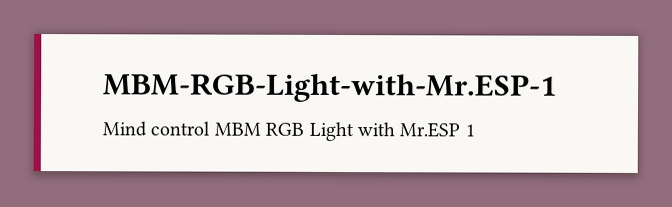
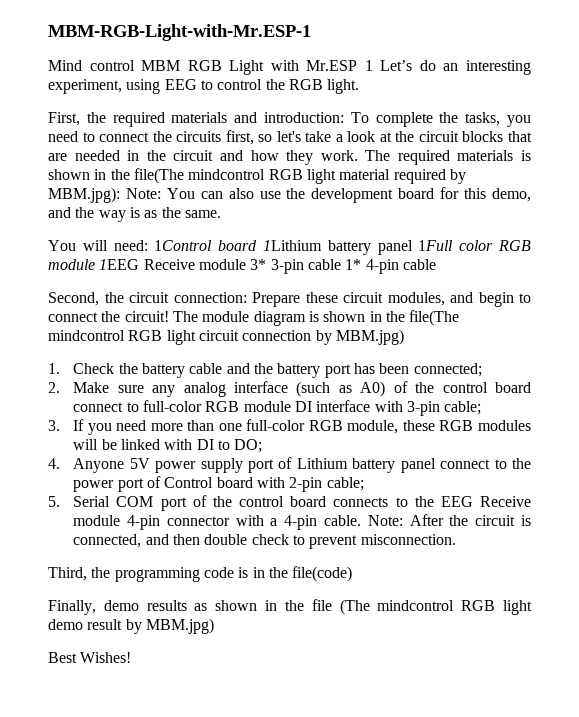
(475, 130) none -> [380,60,532,75] [48,79,360,94] [48,112,531,127] [48,130,533,145] [48,150,531,165] [48,168,466,184] [48,187,532,203] [48,207,221,222] [48,240,531,255] [48,259,436,274] [48,292,531,307] [48,310,460,326] [48,329,404,345] [48,363,482,378] [48,381,532,397] [73,400,482,416] [48,419,531,435] [73,439,263,453] [48,457,531,473] [73,476,364,492] [48,495,531,511] [73,514,532,530] [73,534,456,549] [48,566,353,582] [48,599,532,615] [48,618,214,634] [48,652,132,663] Let’s do an interesting experiment, using EEG to control the RGB light. // First, the required materials and introduction: To complete the tasks, you need to connect the circuits first, so let's take a look at the circuit blocks that are needed in the circuit and how they work. The required materials is shown in the file(The mindcontrol RGB light material required by MBM.jpg): Note: You can also use the development board for this demo, and the way is as the same. // You will need: 1Control board 1Lithium battery panel 1Full color RGB module 1EEG Receive module 3* 3-pin cable 1* 4-pin cable // Second, the circuit connection: Prepare these circuit modules, and begin to connect the circuit! The module diagram is shown in the file(The mindcontrol RGB light circuit connection by MBM.jpg) // 1. Check the battery cable and the battery port has been connected; // 2. Make sure any analog interface (such as A0) of the control board connect to full-color RGB module DI interface with 3-pin cable; // 3. If you need more than one full-color RGB module, these RGB modules will be linked with DI to DO; // 4. Anyone 5V power supply port of Lithium battery panel connect to the power port of Control board with 2-pin cable; // 5. Serial COM port of the control board connects to the EEG Receive module 4-pin connector with a 4-pin cable. Note: After the circuit is connected, and then double check to prevent misconnection. // Third, the programming code is in the file(code) // Finally, demo results as shown in the file (The mindcontrol RGB light demo result by MBM.jpg) // Best Wishes!

